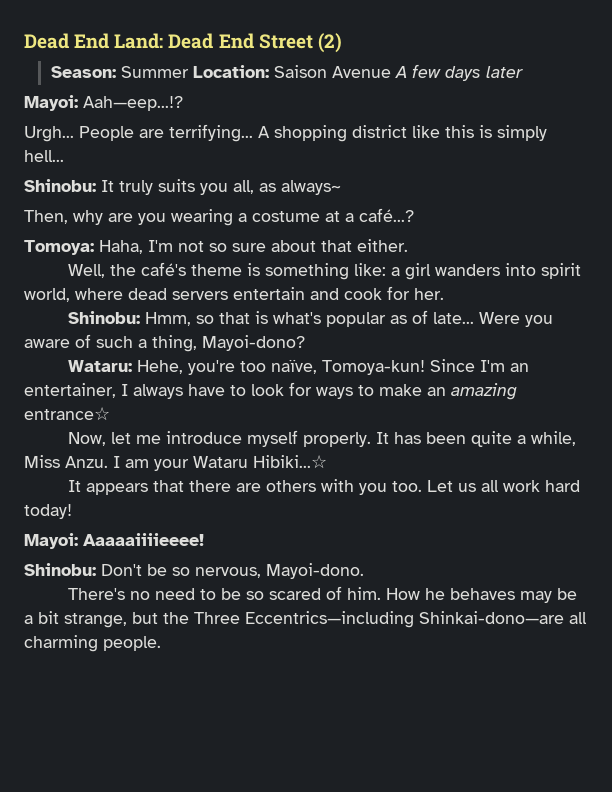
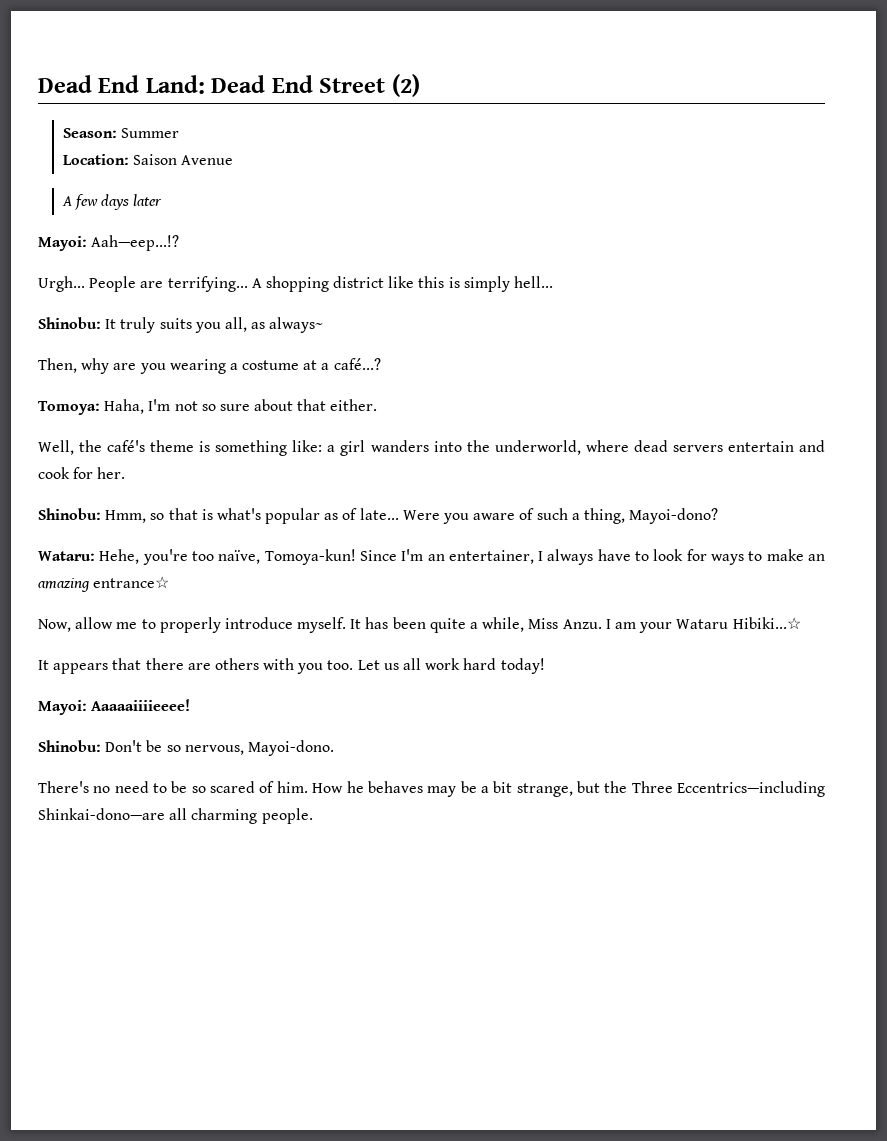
(189, 72) none -> (179, 133) //
(391, 72) none -> (233, 160) //
[541,263,582,279] [24,288,70,302] spirit world, -> [466,440,581,455] the underworld,
[111,430,372,447] let me introduce myself properly. -> [75,617,347,633] allow me to properly introduce myself.

